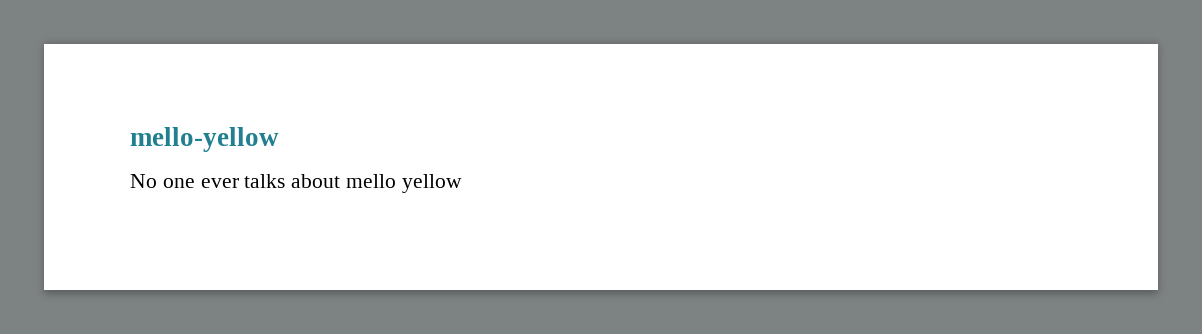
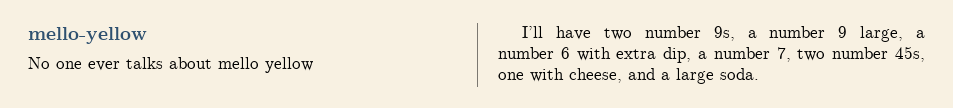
(462, 183) none -> [522,26,925,42] [498,46,925,63] [498,68,759,84] // I’ll have two number 9s, a number 9 large, a number 6 with extra dip, a number 7, two number 45s, one with cheese, and a large soda.

